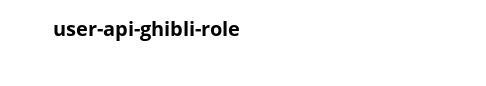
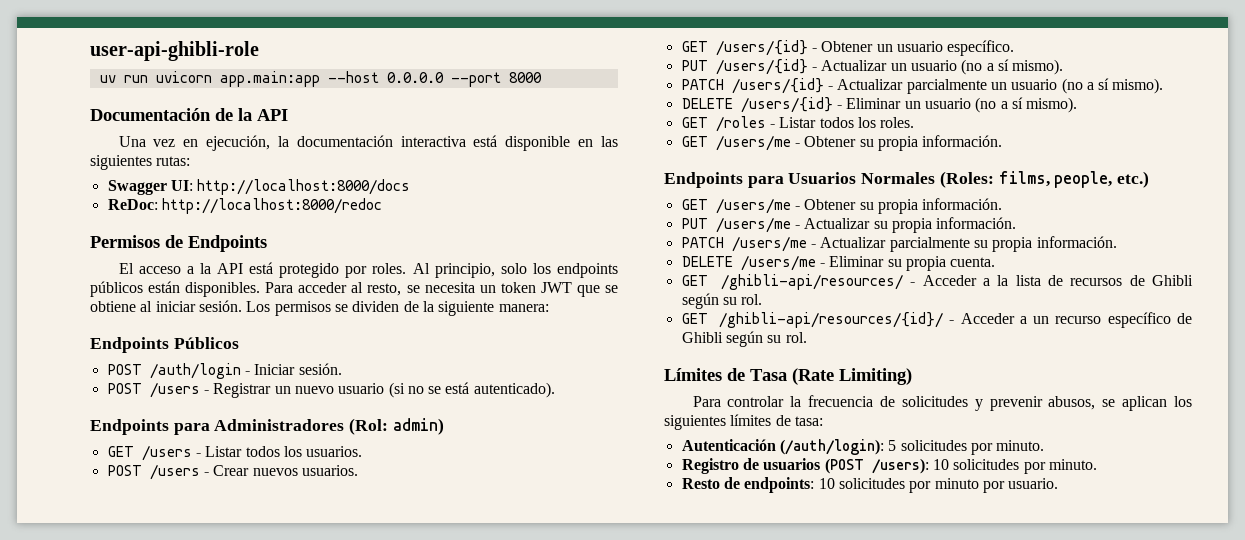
(240, 31) none -> [99,71,542,87] [90,108,288,121] [118,135,619,151] [90,155,191,170] [107,179,411,195] [107,198,382,214] [90,235,267,252] [118,262,618,278] [90,281,619,297] [90,300,549,316] [90,337,239,353] [107,363,342,379] [107,382,555,398] [90,418,444,435] [107,445,363,461] [107,464,358,480] [681,40,1015,56] [681,59,1064,75] [681,78,1164,94] [681,97,1078,113] [681,116,915,132] [681,135,1003,151] [664,171,1150,188] [681,198,1003,214] [681,217,1017,233] [681,236,1117,252] [681,255,996,271] [681,274,1193,290] [681,293,763,309] [681,312,1192,328] [681,331,807,347] [664,368,912,385] [692,395,1192,411] [664,414,823,430] [681,439,1045,455] [681,458,1097,474] [681,477,1059,493] // uv run uvicorn app.main:app --host 0.0.0.0 --port 8000 // Documentación de la API // Una vez en ejecución, la documentación interactiva está disponible en las siguientes rutas: // Swagger UI: http://localhost:8000/docs // ReDoc: http://localhost:8000/redoc // Permisos de Endpoints // El acceso a la API está protegido por roles. Al principio, solo los endpoints públicos están disponibles. Para acceder al resto, se necesita un token JWT que se obtiene al iniciar sesión. Los permisos se dividen de la siguiente manera: // Endpoints Públicos // POST /auth/login - Iniciar sesión. // POST /users - Registrar un nuevo usuario (si no se está autenticado). // Endpoints para Administradores (Rol: admin) // GET /users - Listar todos los usuarios. // POST /users - Crear nuevos usuarios. // GET /users/{id} - Obtener un usuario específico. // PUT /users/{id} - Actualizar un usuario (no a sí mismo). // PATCH /users/{id} - Actualizar parcialmente un usuario (no a sí mismo). // DELETE /users/{id} - Eliminar un usuario (no a sí mismo). // GET /roles - Listar todos los roles. // GET /users/me - Obtener su propia información. // Endpoints para Usuarios Normales (Roles: films, people, etc.) // GET /users/me - Obtener su propia información. // PUT /users/me - Actualizar su propia información. // PATCH /users/me - Actualizar parcialmente su propia información. // DELETE /users/me - Eliminar su propia cuenta. // GET /ghibli-api/resources/ - Acceder a la lista de recursos de Ghibli según su rol. // GET /ghibli-api/resources/{id}/ - Acceder a un recurso específico de Ghibli según su rol. // Límites de Tasa (Rate Limiting) // Para controlar la frecuencia de solicitudes y prevenir abusos, se aplican los siguientes límites de tasa: // Autenticación (/auth/login): 5 solicitudes por minuto. // Registro de usuarios (POST /users): 10 solicitudes por minuto. // Resto de endpoints: 10 solicitudes por minuto por usuario.

